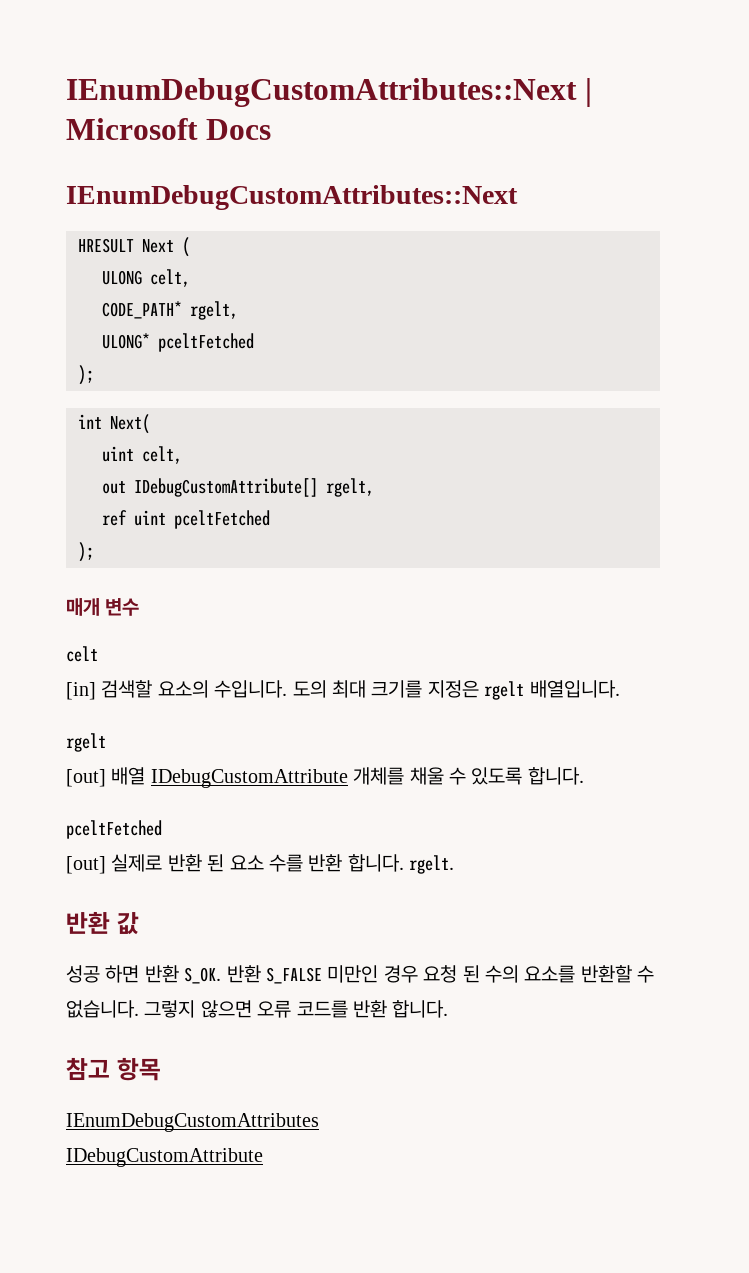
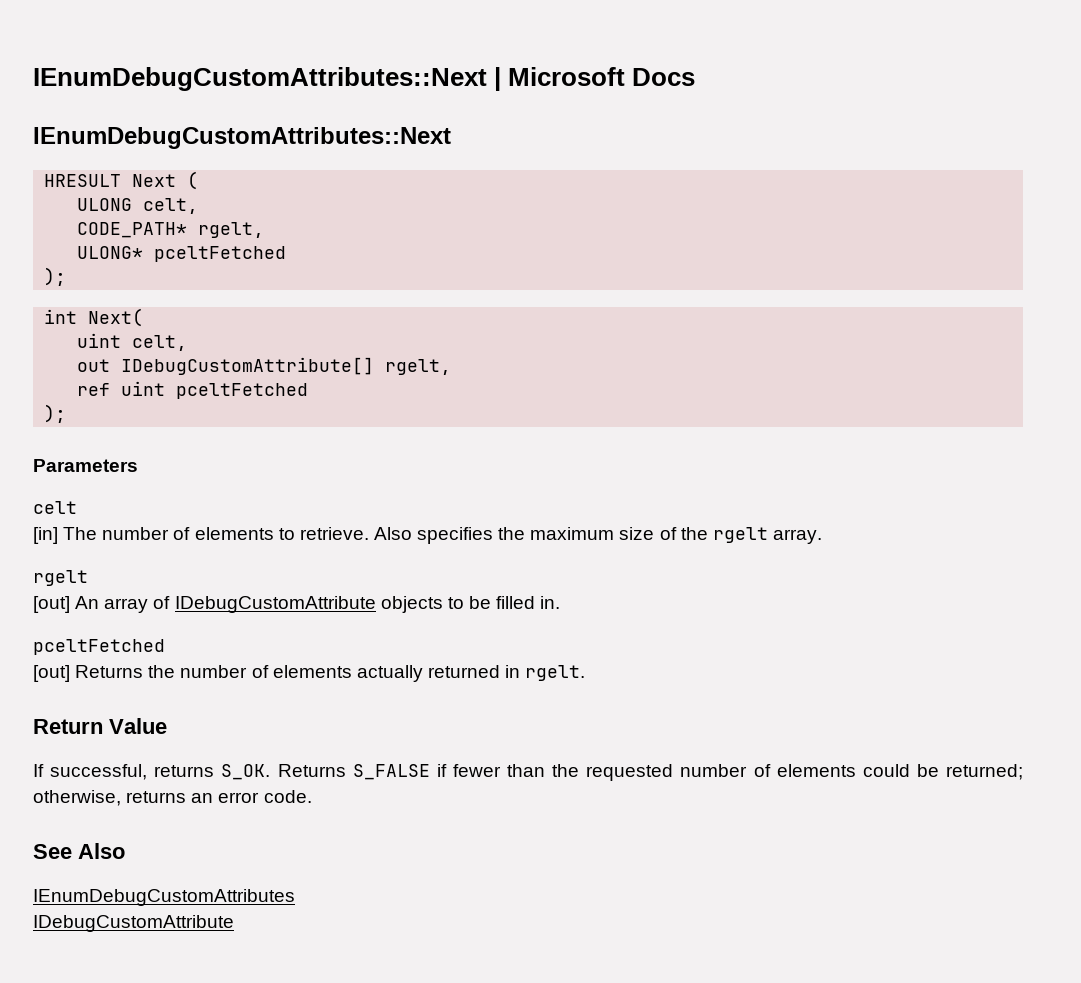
[66,598,140,616] 매개 변수 -> [33,459,138,472] Parameters
[101,680,620,700] [66,733,106,752] [66,767,584,788] [66,820,162,839] [66,854,455,874] [66,911,139,935] [66,965,655,984] [66,1000,449,1018] [66,1057,161,1081] 검색할 요소의 수입니다. 도의 최대 크기를 지정은 rgelt 배열입니다. // rgelt // [out] 배열 IDebugCustomAttribute 개체를 채울 수 있도록 합니다. // pceltFetched // [out] 실제로 반환 된 요소 수를 반환 합니다. rgelt. // 반환 값 // 성공 하면 반환 S_OK. 반환 S_FALSE 미만인 경우 요청 된 수의 요소를 반환할 수 없습니다. 그렇지 않으면 오류 코드를 반환 합니다. // 참고 항목 -> [63,527,822,544] [33,570,88,586] [33,596,561,613] [33,639,165,655] [33,665,586,682] [33,718,167,734] [33,764,1023,781] [33,790,312,806] [33,843,125,859] The number of elements to retrieve. Also specifies the maximum size of the rgelt array. // rgelt // [out] An array of IDebugCustomAttribute objects to be filled in. // pceltFetched // [out] Returns the number of elements actually returned in rgelt. // Return Value // If successful, returns S_OK. Returns S_FALSE if fewer than the requested number of elements could be returned; otherwise, returns an error code. // See Also

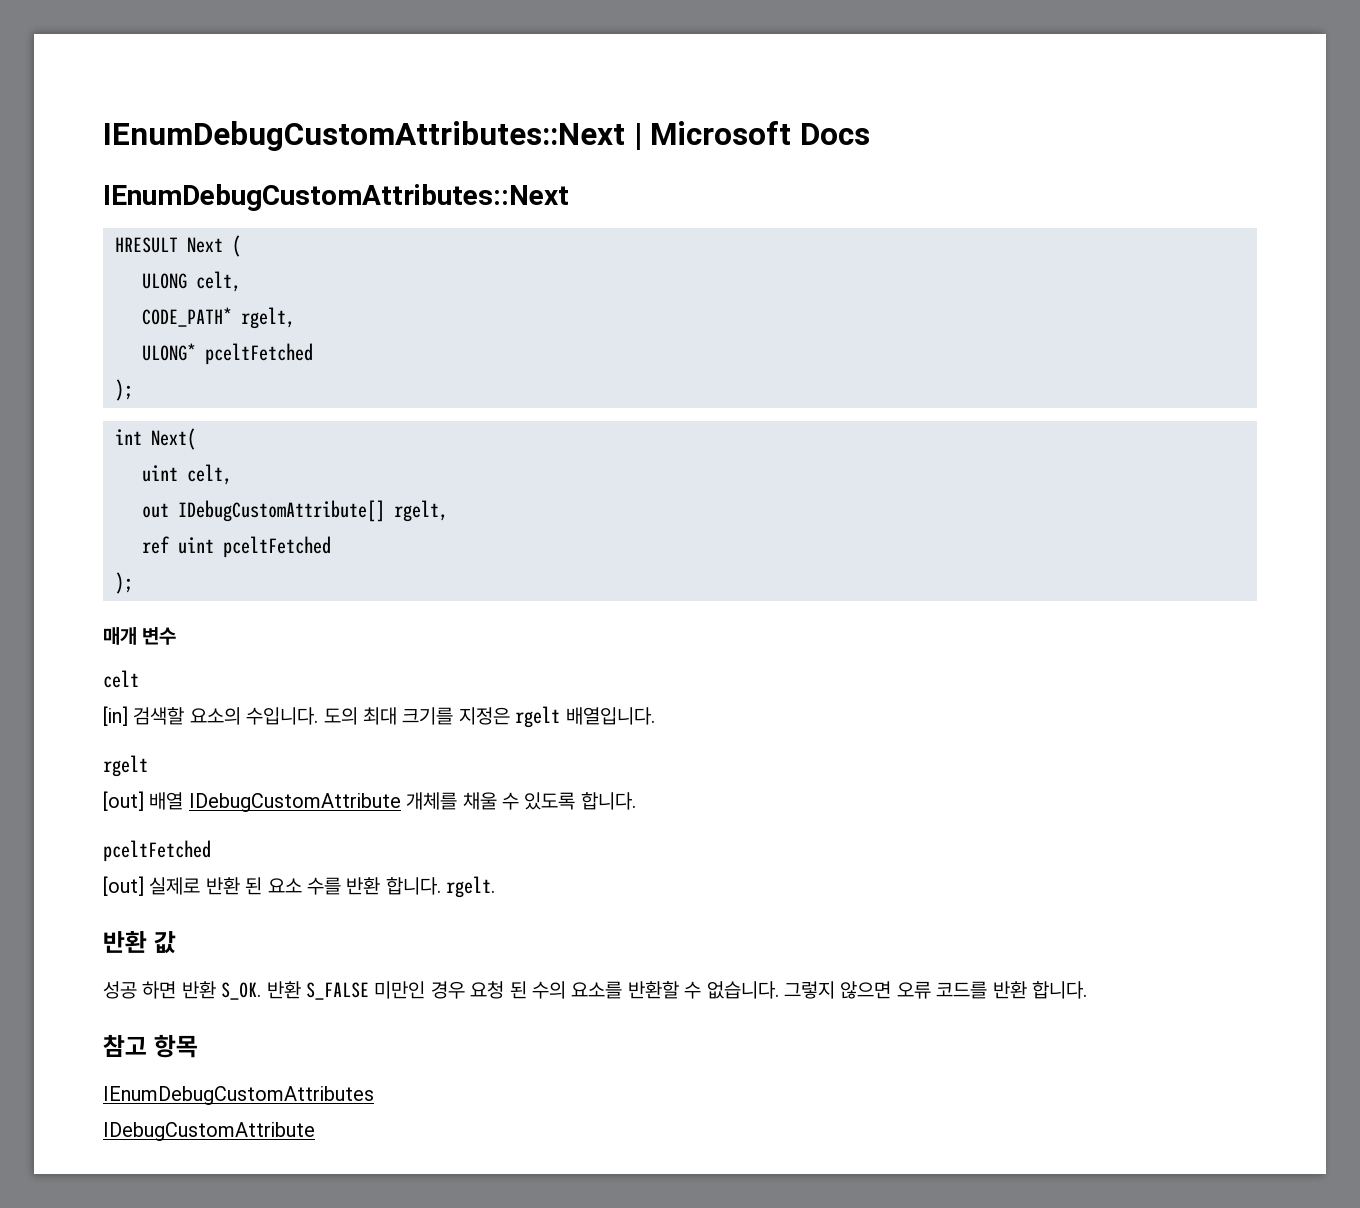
[33,459,138,472] Parameters -> [103,627,177,645] 매개 변수
[63,527,822,544] [33,570,88,586] [33,596,561,613] [33,639,165,655] [33,665,586,682] [33,718,167,734] [33,764,1023,781] [33,790,312,806] [33,843,125,859] The number of elements to retrieve. Also specifies the maximum size of the rgelt array. // rgelt // [out] An array of IDebugCustomAttribute objects to be filled in. // pceltFetched // [out] Returns the number of elements actually returned in rgelt. // Return Value // If successful, returns S_OK. Returns S_FALSE if fewer than the requested number of elements could be returned; otherwise, returns an error code. // See Also -> [133,706,655,728] [103,755,148,777] [103,791,636,812] [103,840,211,862] [103,876,496,898] [103,930,176,954] [103,981,1087,1000] [103,1034,198,1058] 검색할 요소의 수입니다. 도의 최대 크기를 지정은 rgelt 배열입니다. // rgelt // [out] 배열 IDebugCustomAttribute 개체를 채울 수 있도록 합니다. // pceltFetched // [out] 실제로 반환 된 요소 수를 반환 합니다. rgelt. // 반환 값 // 성공 하면 반환 S_OK. 반환 S_FALSE 미만인 경우 요청 된 수의 요소를 반환할 수 없습니다. 그렇지 않으면 오류 코드를 반환 합니다. // 참고 항목

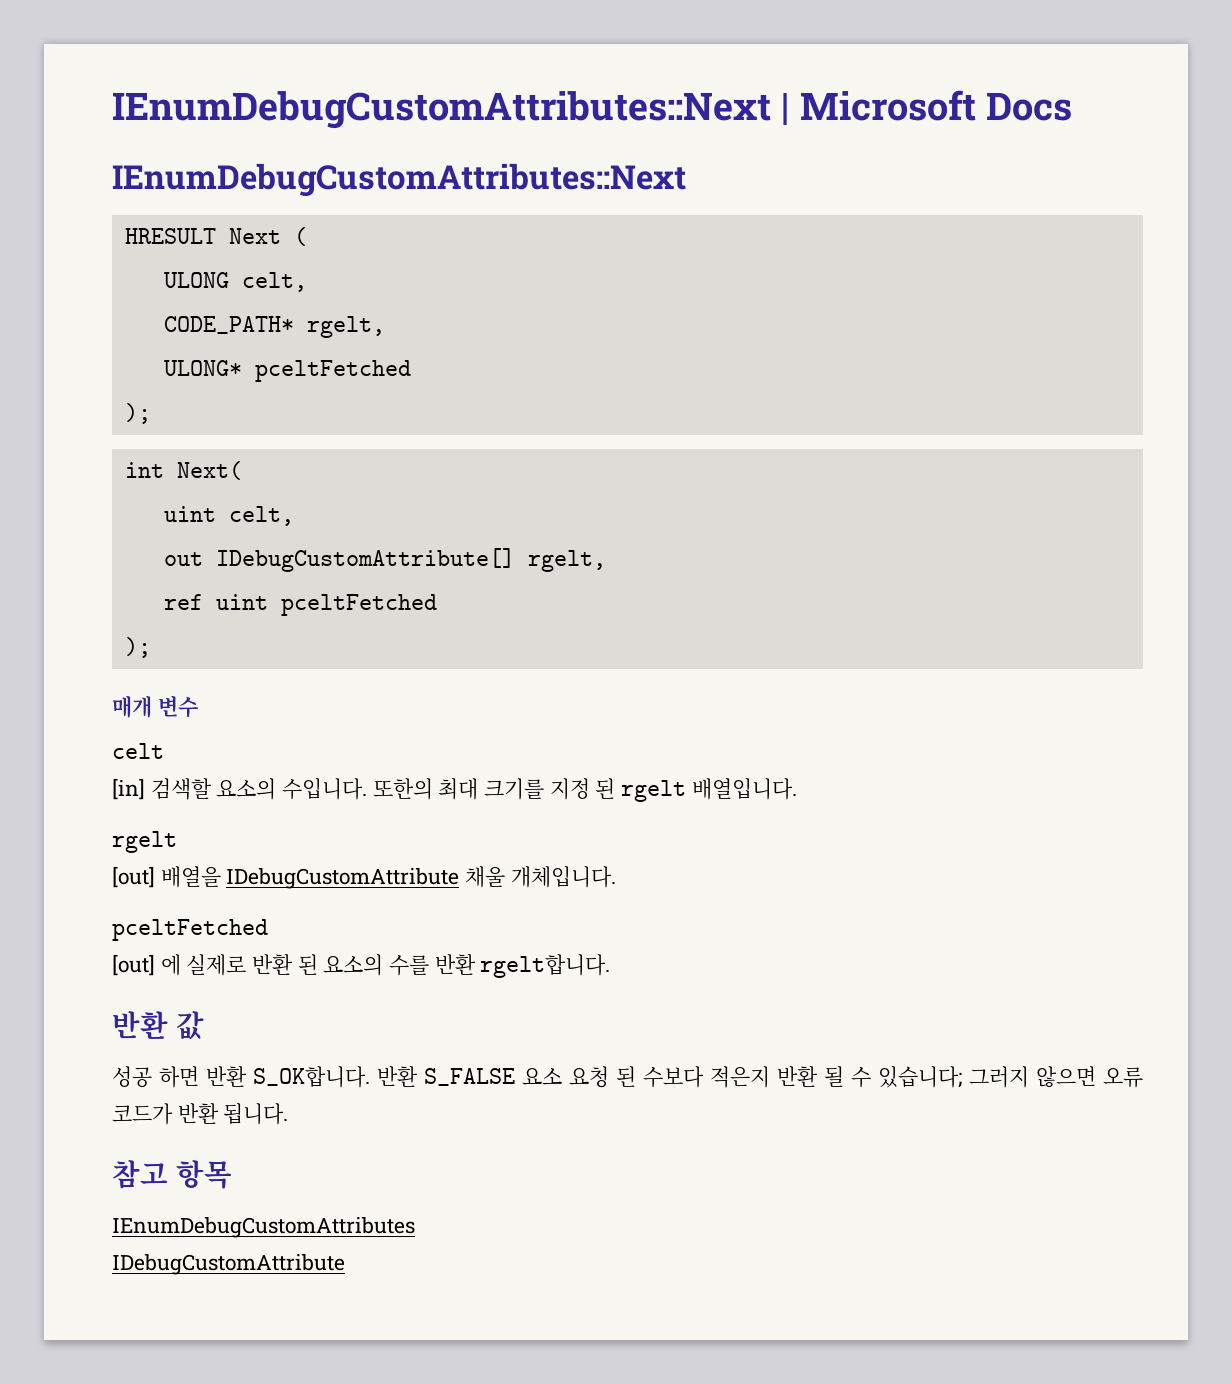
[323,707,358,725] 도의 -> [372,778,433,800] 또한의
[458,707,510,725] 지정은 -> [549,778,616,800] 지정 된
[149,792,636,812] 배열 IDebugCustomAttribute 개체를 채울 수 있도록 합니다. -> [160,866,616,889] 배열을 IDebugCustomAttribute 채울 개체입니다.
(144, 886) none -> [160,954,181,976] 에
[267,878,302,893] 요소 -> [323,954,384,976] 요소의
[385,876,496,898] 합니다. rgelt. -> [480,954,611,978] rgelt합니다.
[221,982,262,1000] S_OK. -> [253,1066,370,1088] S_OK합니다.
[374,981,1087,999] 미만인 경우 요청 된 수의 요소를 반환할 수 없습니다. 그렇지 않으면 오류 코드를 반환 합니다. -> [522,1066,1143,1088] [112,1103,289,1125] 요소 요청 된 수보다 적은지 반환 될 수 있습니다; 그러지 않으면 오류 코드가 반환 됩니다.

